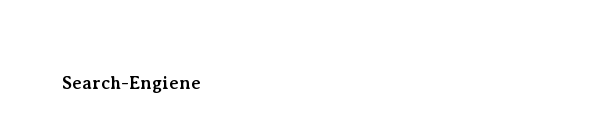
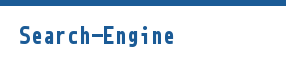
[62,76,201,93] Search-Engiene -> [18,26,174,47] Search-Engine

